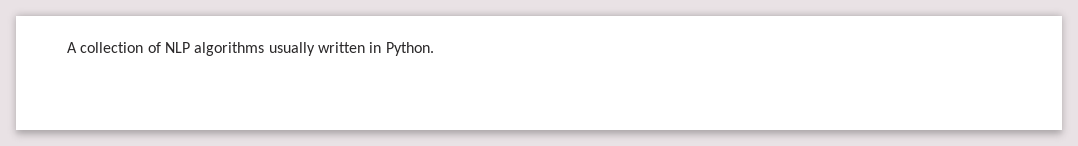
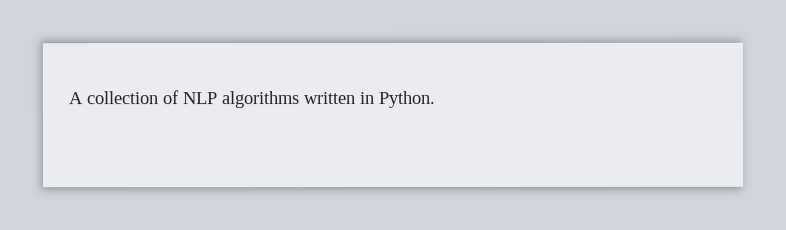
[268,42,315,56] usually -> (299, 100) none

